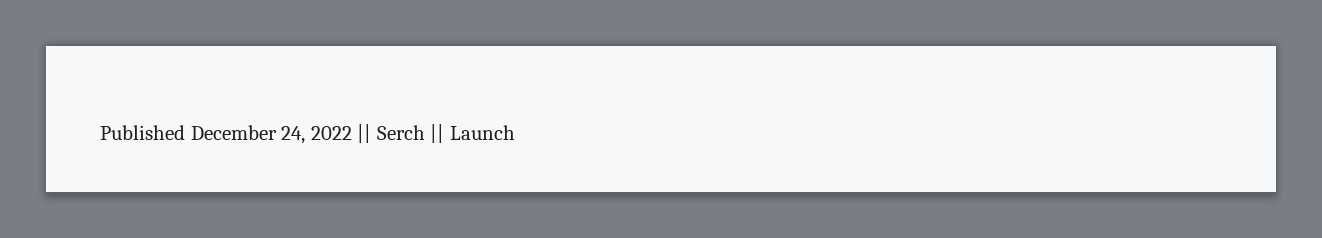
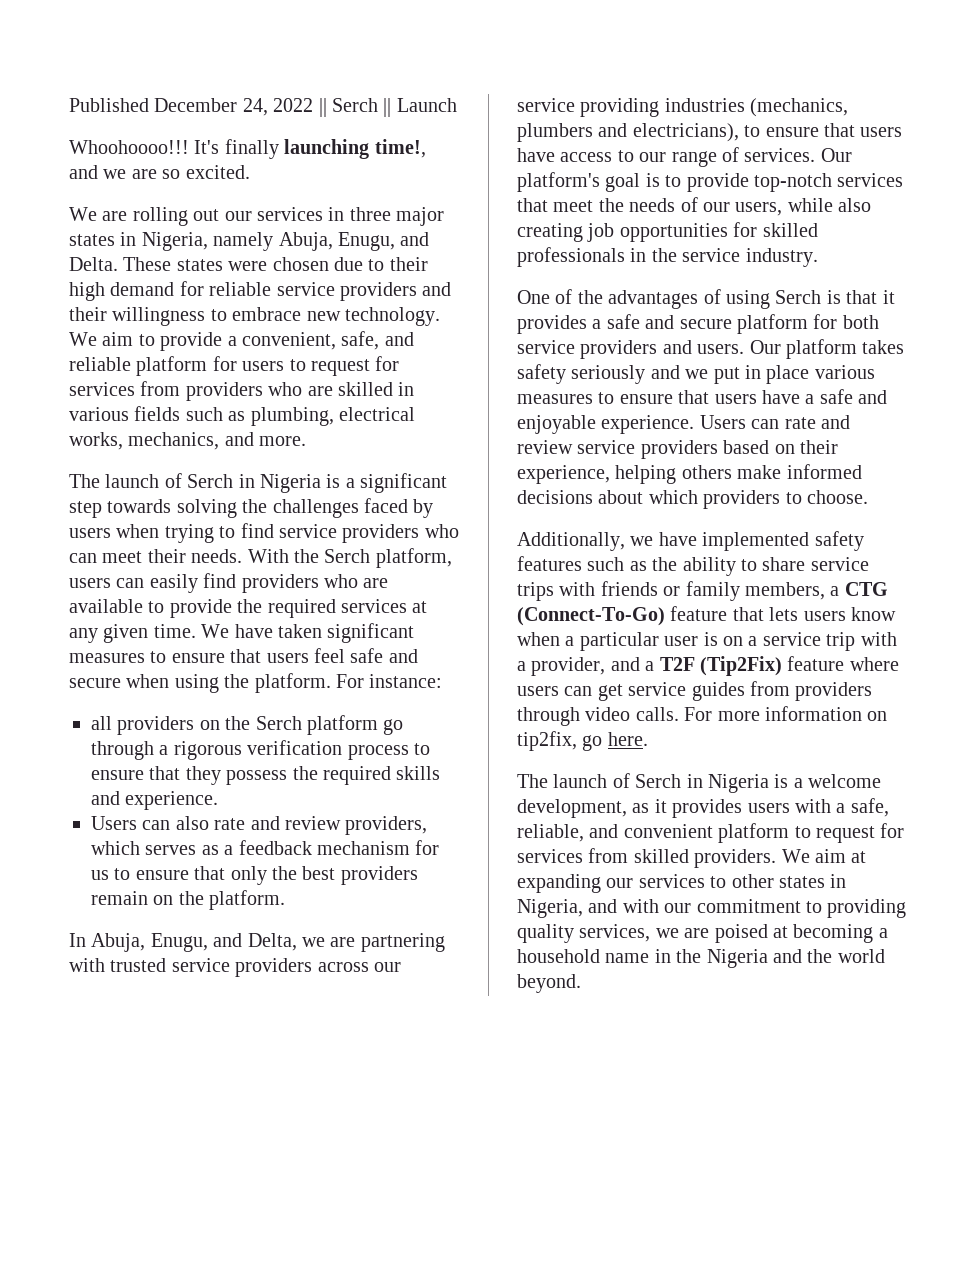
(515, 132) none -> [69,139,426,159] [69,165,250,179] [69,207,445,226] [69,232,430,251] [69,257,428,271] [69,281,452,301] [69,307,440,326] [69,331,414,351] [69,356,400,376] [69,381,415,401] [69,406,415,426] [69,432,307,450] [69,473,448,493] [69,498,434,518] [69,523,459,543] [69,548,452,568] [69,573,389,593] [69,599,428,618] [69,623,415,643] [69,648,418,663] [69,673,443,693] [91,715,404,735] [91,740,430,760] [91,766,441,785] [91,791,219,810] [91,816,428,835] [91,840,440,855] [91,866,418,885] [91,890,286,910] [69,933,445,952] [69,958,401,977] [517,98,849,117] [517,123,903,142] [517,147,852,167] [517,172,904,192] [517,197,872,216] [517,222,818,242] [517,247,818,267] [517,289,895,309] [517,314,879,334] [517,339,905,359] [517,364,875,384] [517,389,888,404] [517,415,850,434] [517,440,838,459] [517,464,862,484] [517,490,868,509] [517,531,864,551] [517,556,869,576] [517,581,888,601] [517,606,896,626] [517,632,897,651] [517,656,899,676] [517,681,873,701] [517,706,888,726] [517,731,648,751] [517,773,882,793] [517,798,889,818] [517,823,905,843] [517,848,867,868] [517,874,847,893] [517,899,907,918] [517,924,888,943] [517,949,885,968] [517,974,581,993] // Whoohoooo!!! It's finally launching time!, and we are so excited. // We are rolling out our services in three major states in Nigeria, namely Abuja, Enugu, and Delta. These states were chosen due to their high demand for reliable service providers and their willingness to embrace new technology. We aim to provide a convenient, safe, and reliable platform for users to request for services from providers who are skilled in various fields such as plumbing, electrical works, mechanics, and more. // The launch of Serch in Nigeria is a significant step towards solving the challenges faced by users when trying to find service providers who can meet their needs. With the Serch platform, users can easily find providers who are available to provide the required services at any given time. We have taken significant measures to ensure that users feel safe and secure when using the platform. For instance: // all providers on the Serch platform go through a rigorous verification process to ensure that they possess the required skills and experience. // Users can also rate and review providers, which serves as a feedback mechanism for us to ensure that only the best providers remain on the platform. // In Abuja, Enugu, and Delta, we are partnering with trusted service providers across our service providing industries (mechanics, plumbers and electricians), to ensure that users have access to our range of services. Our platform's goal is to provide top-notch services that meet the needs of our users, while also creating job opportunities for skilled professionals in the service industry. // One of the advantages of using Serch is that it provides a safe and secure platform for both service providers and users. Our platform takes safety seriously and we put in place various measures to ensure that users have a safe and enjoyable experience. Users can rate and review service providers based on their experience, helping others make informed decisions about which providers to choose. // Additionally, we have implemented safety features such as the ability to share service trips with friends or family members, a CTG (Connect-To-Go) feature that lets users know when a particular user is on a service trip with a provider, and a T2F (Tip2Fix) feature where users can get service guides from providers through video calls. For more information on tip2fix, go here. // The launch of Serch in Nigeria is a welcome development, as it provides users with a safe, reliable, and convenient platform to request for services from skilled providers. We aim at expanding our services to other states in Nigeria, and with our commitment to providing quality services, we are poised at becoming a household name in the Nigeria and the world beyond.

